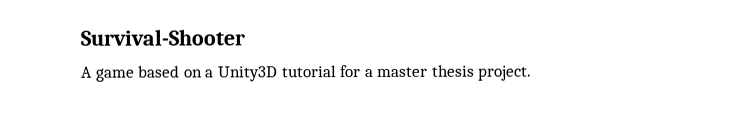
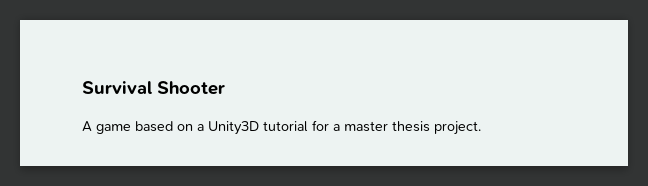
[80,29,245,46] Survival-Shooter -> [82,81,225,95] Survival Shooter

